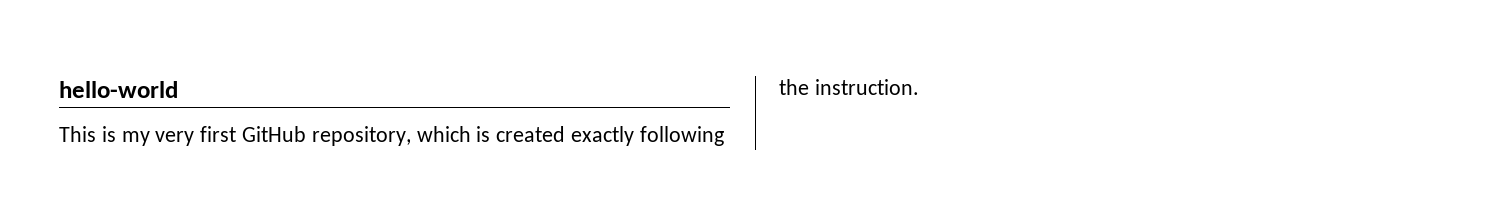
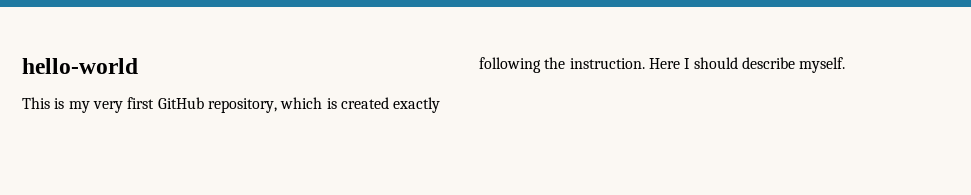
(919, 87) none -> [648,57,846,73] Here I should describe myself.

